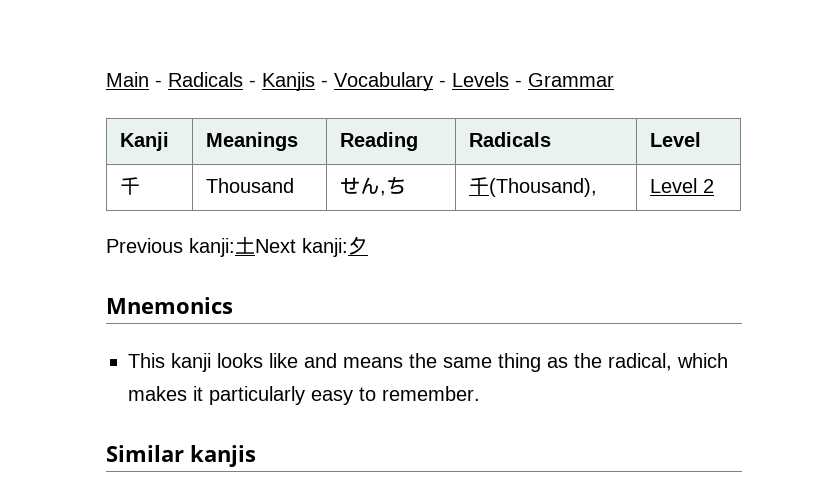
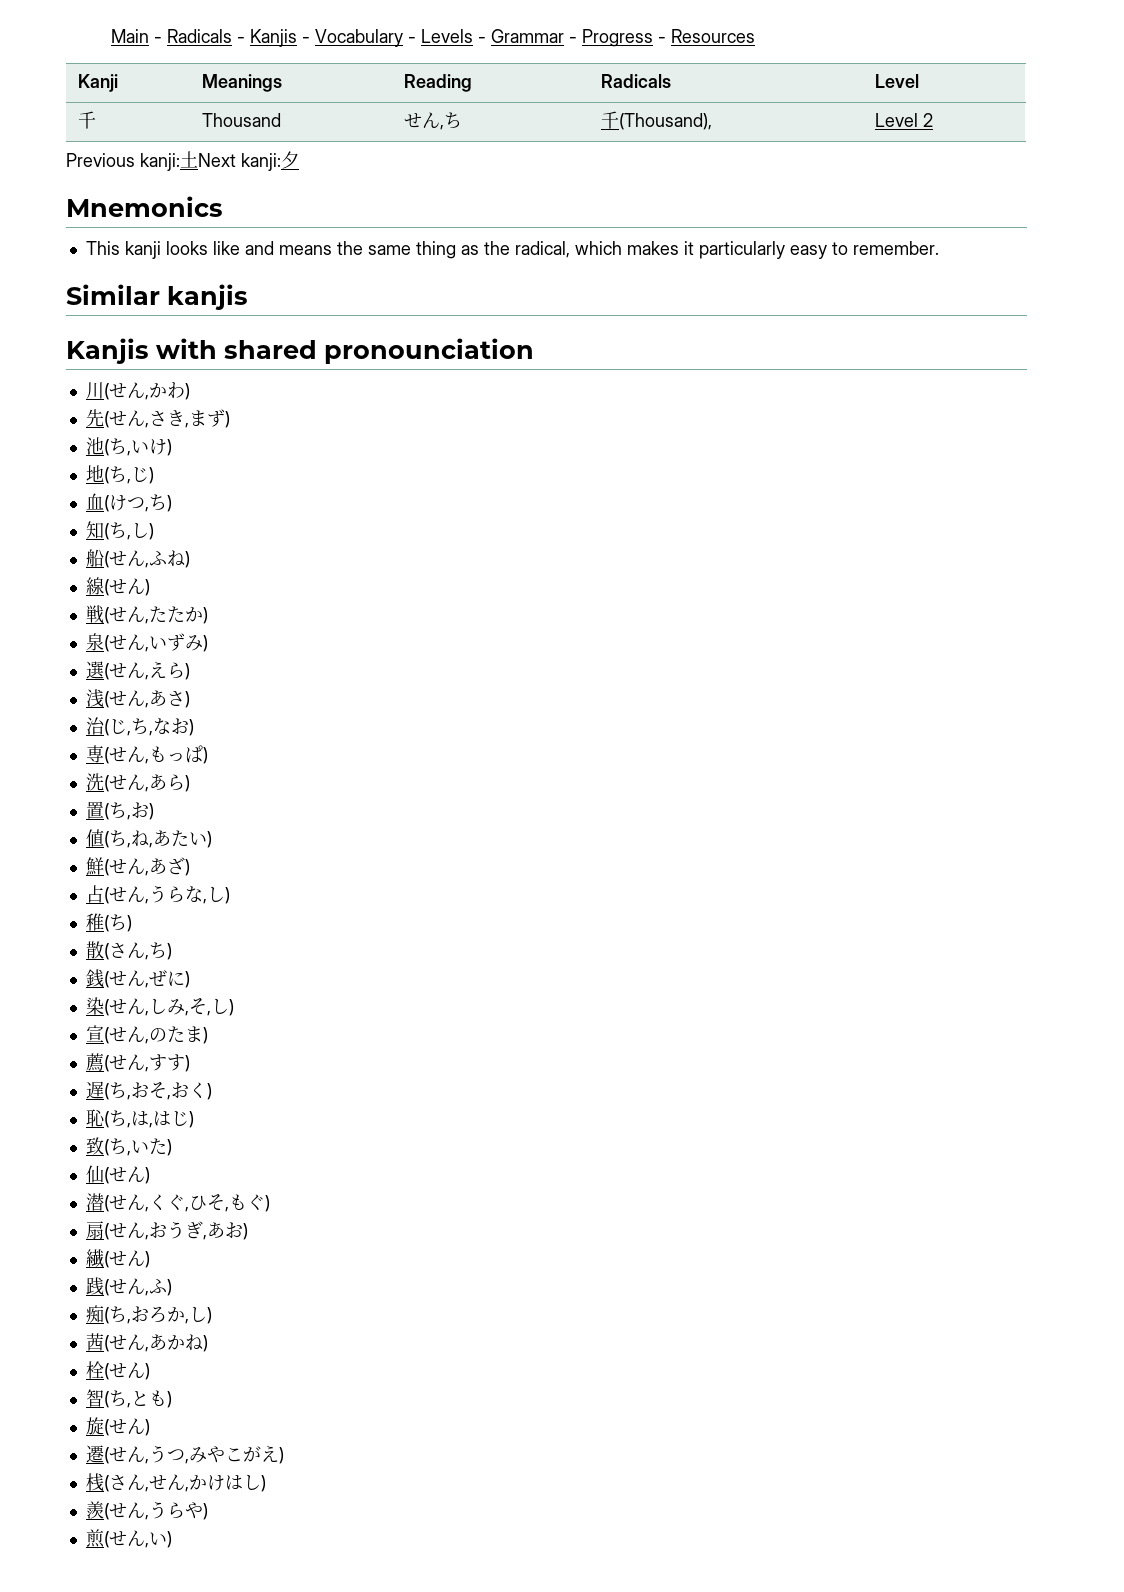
(614, 80) none -> [569,29,756,47] - Progress - Resources
(256, 456) none -> [66,338,534,364] [85,382,190,400] [85,409,230,428] [85,437,172,456] [85,465,154,484] [85,493,172,512] [85,521,154,540] [85,549,190,568] [85,577,150,596] [85,605,208,624] [85,633,208,652] [85,661,190,680] [85,689,190,708] [85,717,194,736] [85,745,208,764] [85,773,190,792] [85,801,154,820] [85,829,212,848] [85,857,190,876] [85,885,230,904] [85,913,132,932] [85,941,172,960] [85,969,190,988] [85,997,234,1016] [85,1025,208,1044] [85,1053,190,1072] [85,1081,212,1100] [85,1109,194,1128] [85,1137,172,1156] [85,1165,150,1184] [85,1193,270,1212] [85,1221,248,1240] [85,1249,150,1268] [85,1277,172,1296] [85,1305,212,1324] [85,1333,208,1352] [85,1361,150,1380] [85,1389,172,1408] [85,1417,150,1436] [85,1445,284,1464] [85,1473,266,1492] [85,1501,208,1520] [85,1529,172,1548] // Kanjis with shared pronounciation // 川(せん,かわ) // 先(せん,さき,まず) // 池(ち,いけ) // 地(ち,じ) // 血(けつ,ち) // 知(ち,し) // 船(せん,ふね) // 線(せん) // 戦(せん,たたか) // 泉(せん,いずみ) // 選(せん,えら) // 浅(せん,あさ) // 治(じ,ち,なお) // 専(せん,もっぱ) // 洗(せん,あら) // 置(ち,お) // 値(ち,ね,あたい) // 鮮(せん,あざ) // 占(せん,うらな,し) // 稚(ち) // 散(さん,ち) // 銭(せん,ぜに) // 染(せん,しみ,そ,し) // 宣(せん,のたま) // 薦(せん,すす) // 遅(ち,おそ,おく) // 恥(ち,は,はじ) // 致(ち,いた) // 仙(せん) // 潜(せん,くぐ,ひそ,もぐ) // 扇(せん,おうぎ,あお) // 繊(せん) // 践(せん,ふ) // 痴(ち,おろか,し) // 茜(せん,あかね) // 栓(せん) // 智(ち,とも) // 旋(せん) // 遷(せん,うつ,みやこがえ) // 桟(さん,せん,かけはし) // 羨(せん,うらや) // 煎(せん,い)

